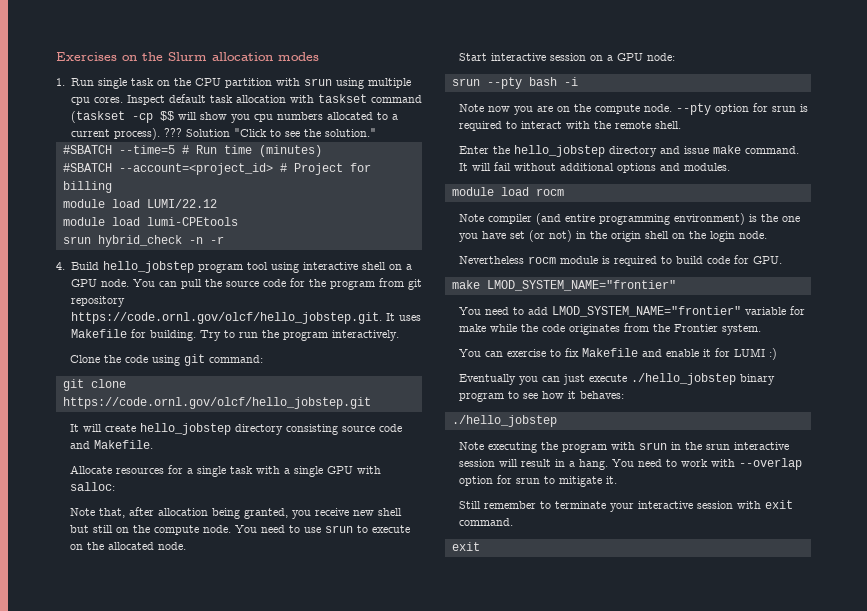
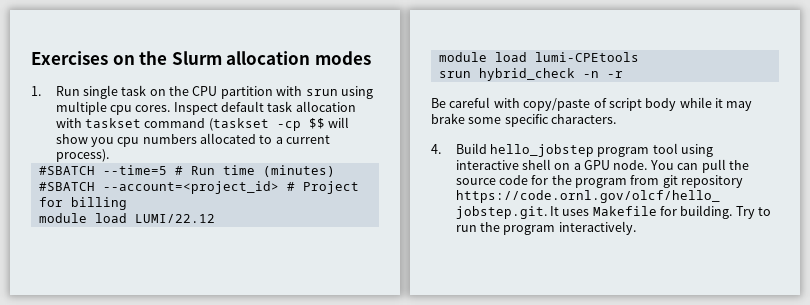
[163,128,376,137] ??? Solution "Click to see the solution." -> (109, 155) none
(224, 240) none -> [431,97,753,111] [431,113,617,127] // Be careful with copy/paste of script body while it may brake some specific characters.
[70,354,264,366] [62,379,126,391] [62,397,371,409] [70,423,403,435] [70,440,154,449] [70,465,382,477] [70,482,116,491] [70,507,403,519] [70,525,411,535] [70,542,187,550] [459,53,676,61] [451,77,578,89] [459,103,809,115] [459,121,682,131] [459,145,800,157] [459,162,731,173] [451,187,564,196] [459,213,801,225] [459,230,768,242] [459,255,783,266] [451,280,676,291] [459,306,806,317] [459,323,762,335] [459,348,778,360] [459,373,776,385] [459,391,625,402] [451,415,557,427] [459,442,790,453] [459,458,803,470] [459,475,618,487] [459,500,794,512] [459,518,514,526] [451,542,480,551] // Clone the code using git command: // git clone https://code.ornl.gov/olcf/hello_jobstep.git // It will create hello_jobstep directory consisting source code and Makefile. // Allocate resources for a single task with a single GPU with salloc: // Note that, after allocation being granted, you receive new shell but still on the compute node. You need to use srun to execute on the allocated node. // Start interactive session on a GPU node: // srun --pty bash -i // Note now you are on the compute node. --pty option for srun is required to interact with the remote shell. // Enter the hello_jobstep directory and issue make command. It will fail without additional options and modules. // module load rocm // Note compiler (and entire programming environment) is the one you have set (or not) in the origin shell on the login node. // Nevertheless rocm module is required to build code for GPU. // make LMOD_SYSTEM_NAME="frontier" // You need to add LMOD_SYSTEM_NAME="frontier" variable for make while the code originates from the Frontier system. // You can exercise to fix Makefile and enable it for LUMI :) // Eventually you can just execute ./hello_jobstep binary program to see how it behaves: // ./hello_jobstep // Note executing the program with srun in the srun interactive session will result in a hang. You need to work with --overlap option for srun to mitigate it. // Still remember to terminate your interactive session with exit command. // exit -> (636, 228) none

